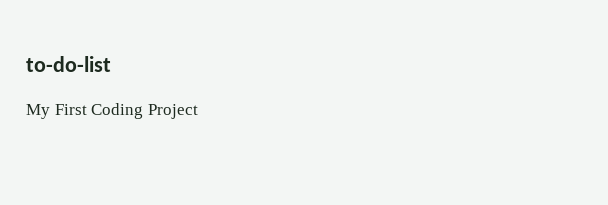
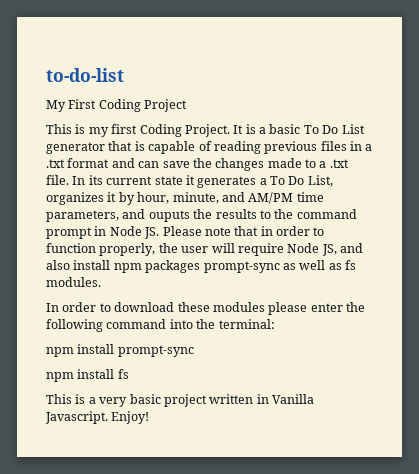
(198, 111) none -> [46,124,365,137] [46,141,373,154] [46,158,349,171] [46,175,333,188] [46,192,324,205] [46,209,357,222] [46,226,325,239] [46,243,363,256] [46,260,356,273] [46,277,101,287] [46,302,365,315] [46,319,275,332] [46,344,194,357] [46,369,129,382] [46,394,314,407] [45,411,150,424] // This is my first Coding Project. It is a basic To Do List generator that is capable of reading previous files in a .txt format and can save the changes made to a .txt file. In its current state it generates a To Do List, organizes it by hour, minute, and AM/PM time parameters, and ouputs the results to the command prompt in Node JS. Please note that in order to function properly, the user will require Node JS, and also install npm packages prompt-sync as well as fs modules. // In order to download these modules please enter the following command into the terminal: // npm install prompt-sync // npm install fs // This is a very basic project written in Vanilla Javascript. Enjoy!

